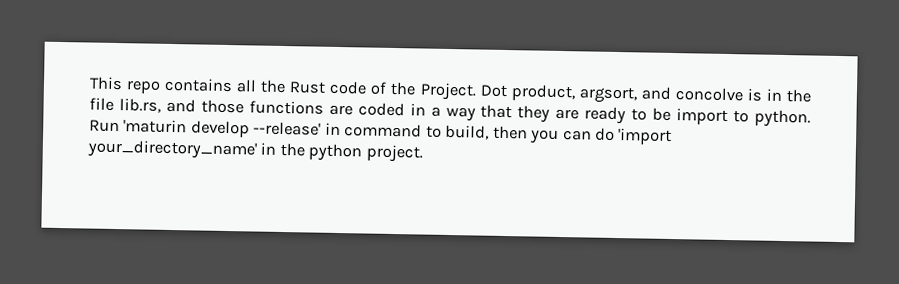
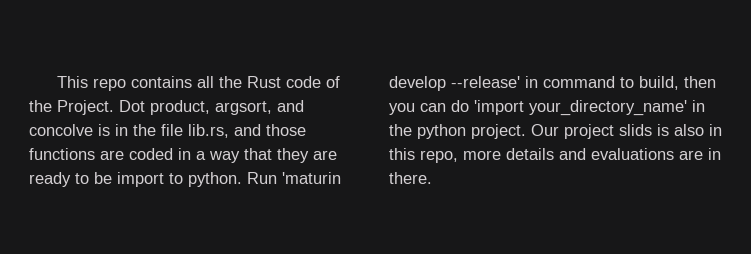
(423, 153) none -> [531,124,722,139] [389,148,721,163] [389,172,432,184] Our project slids is also in this repo, more details and evaluations are in there.

